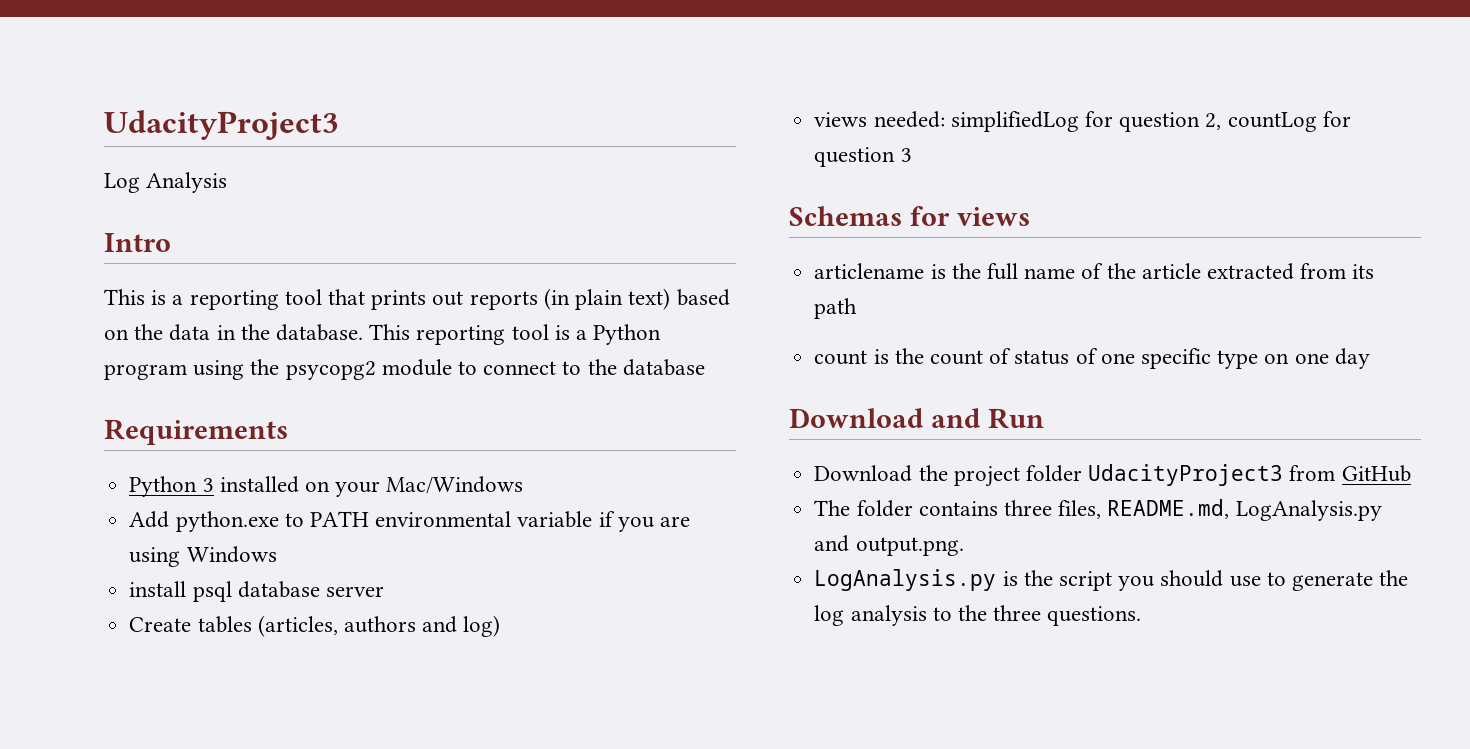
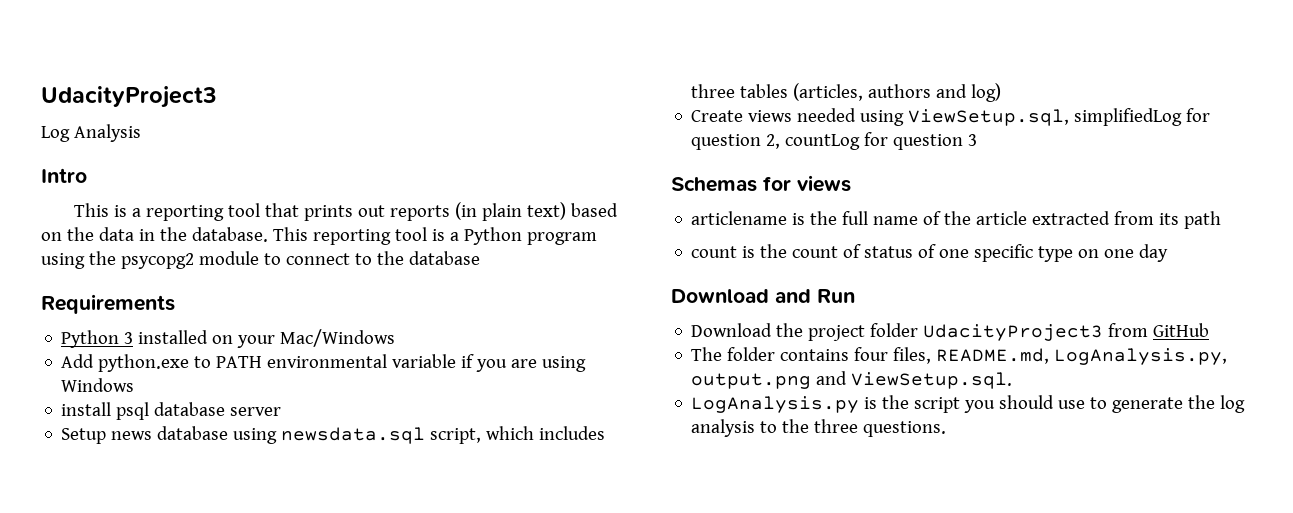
[129,617,192,632] Create -> [61,426,606,444] [691,84,736,98] Setup news database using newsdata.sql script, which includes three
[814,111,945,128] views needed: -> [691,108,1070,126] Create views needed using ViewSetup.sql,
[1003,500,1052,516] three -> [854,347,889,361] four
[1235,500,1382,521] [814,535,964,556] LogAnalysis.py and output.png. -> [1054,348,1228,365] [691,371,1013,389] LogAnalysis.py, output.png and ViewSetup.sql.

